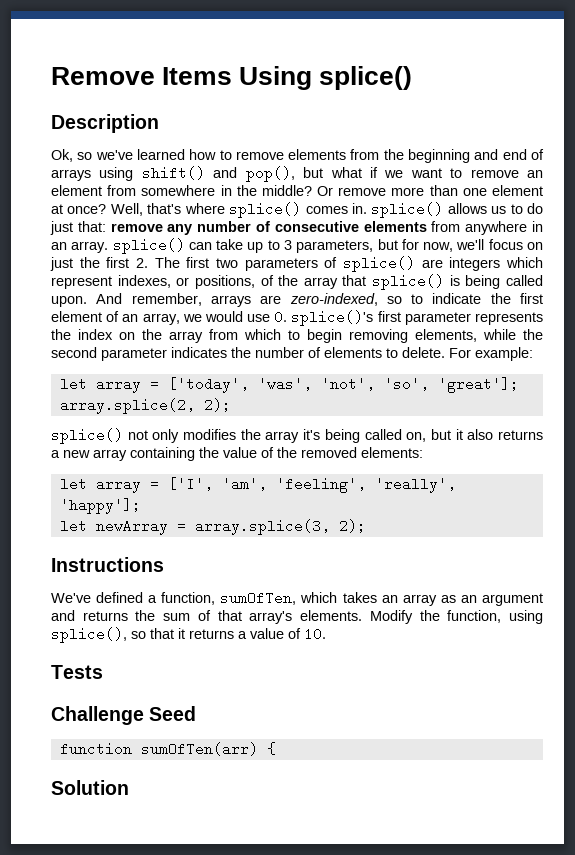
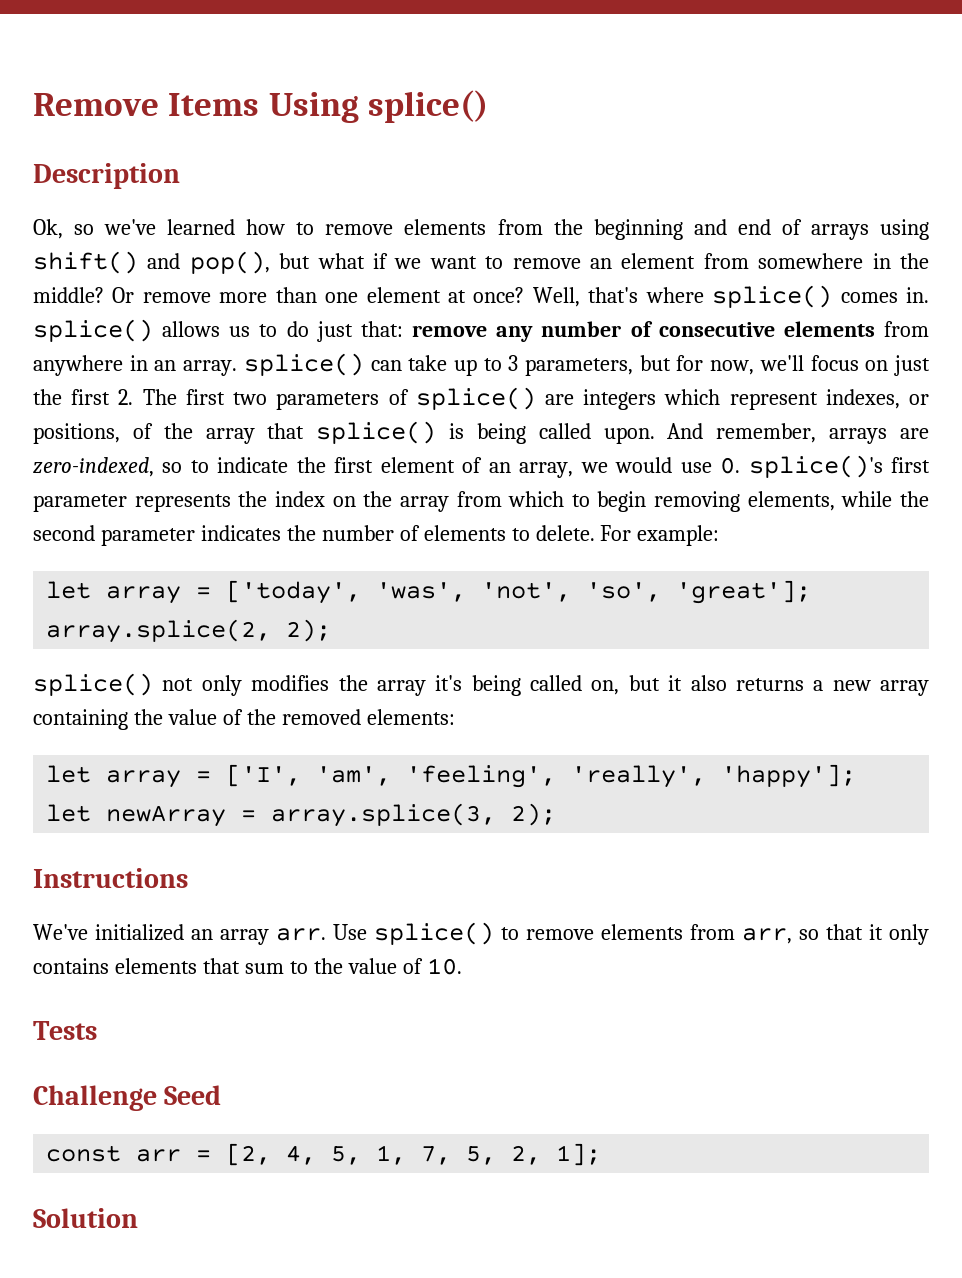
[96,591,543,606] [51,610,543,624] [51,627,247,643] defined a function, sumOfTen, which takes an array as an argument and returns the sum of that array's elements. Modify the function, using splice(), so that it returns a -> [95,922,929,945] [33,958,343,974] initialized an array arr. Use splice() to remove elements from arr, so that it only contains elements that sum to the
[59,742,276,756] function sumOfTen(arr) { -> [46,1143,602,1166] const arr = [2, 4, 5, 1, 7, 5, 2, 1];

